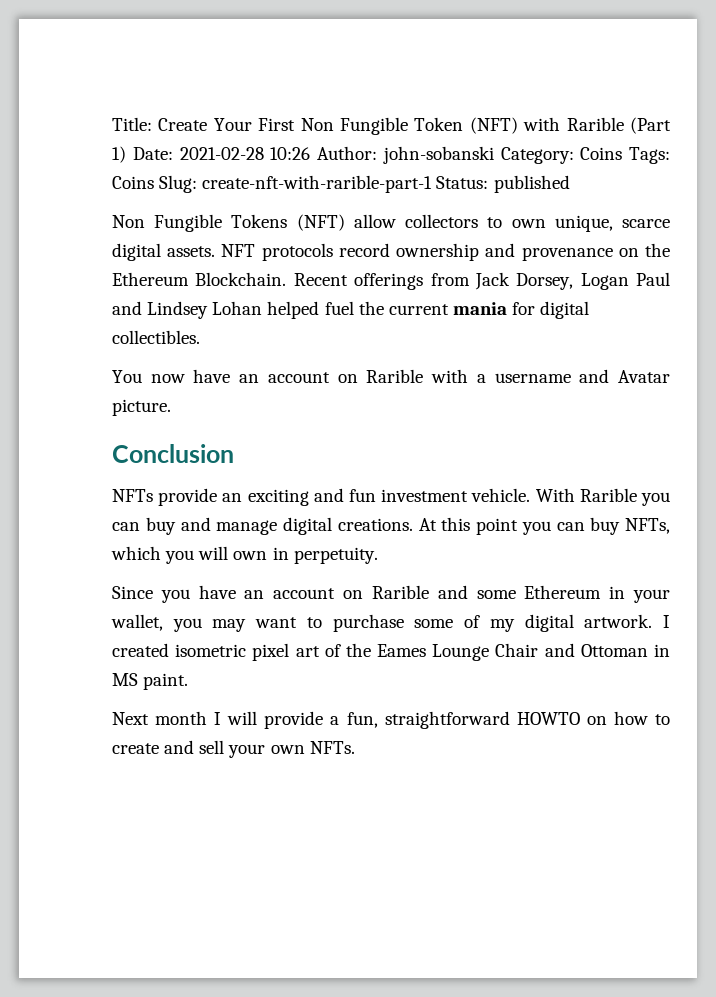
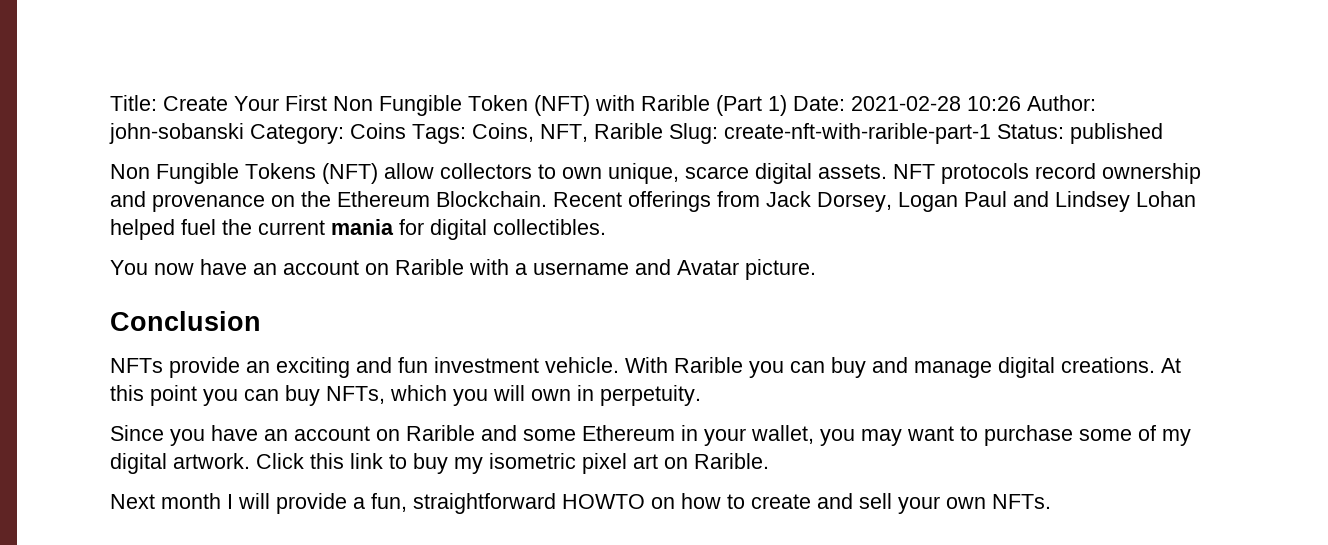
[112,176,154,189] Coins -> [472,123,663,142] Coins, NFT, Rarible
[663,615,671,628] [112,643,670,661] [112,673,189,690] I created isometric pixel art of the Eames Lounge Chair and Ottoman in MS paint. -> [256,453,769,474] Click this link to buy my isometric pixel art on Rarible.

